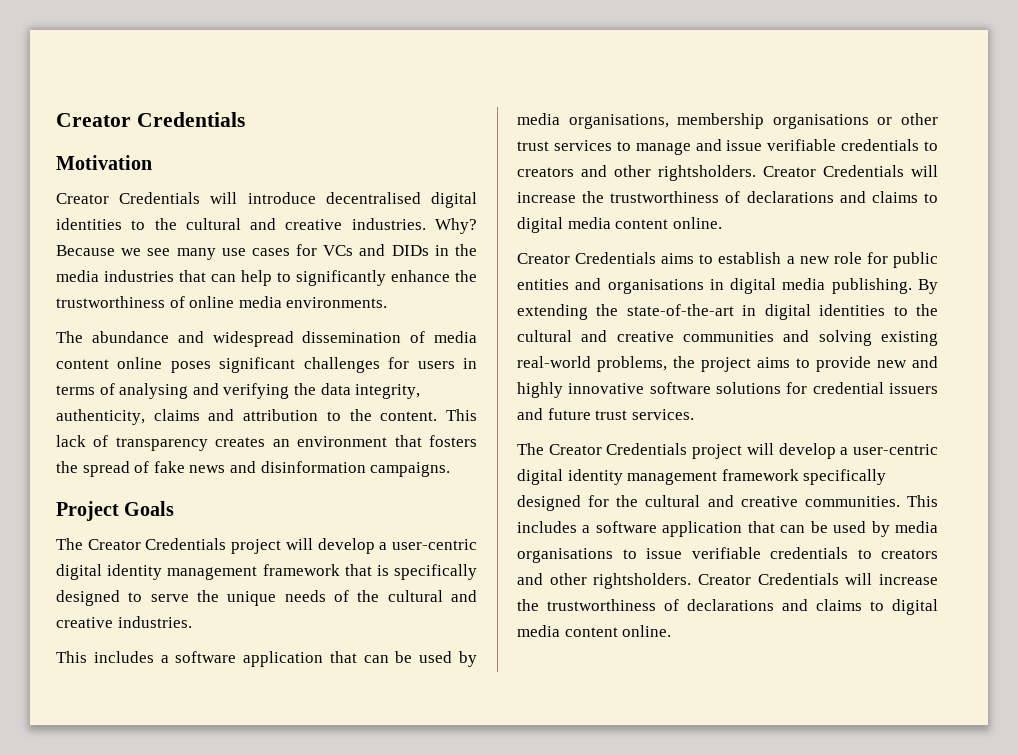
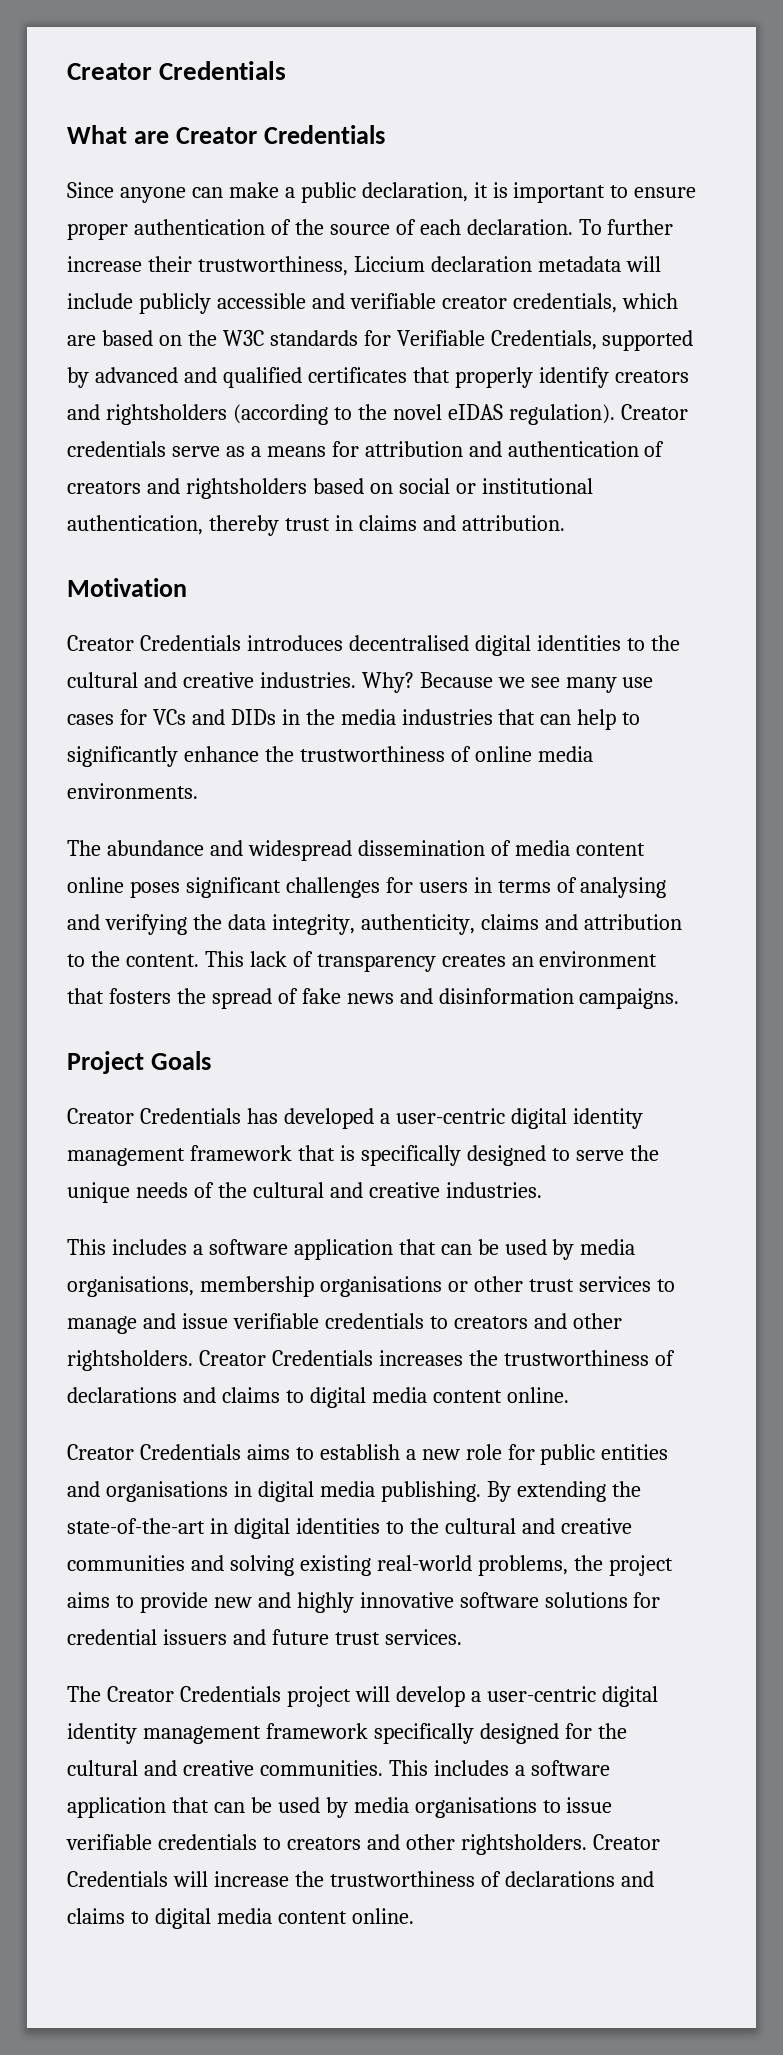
[56,112,245,127] Creator Credentials -> [67,61,287,80] [67,125,385,144] [67,182,697,203] [67,219,674,240] [67,256,661,276] [67,293,678,314] [67,330,694,351] [67,367,689,388] [67,404,688,425] [67,441,665,457] [67,478,593,499] [67,515,565,536] Creator Credentials // What are Creator Credentials // Since anyone can make a public declaration, it is important to ensure proper authentication of the source of each declaration. To further increase their trustworthiness, Liccium declaration metadata will include publicly accessible and verifiable creator credentials, which are based on the W3C standards for Verifiable Credentials, supported by advanced and qualified certificates that properly identify creators and rightsholders (according to the novel eIDAS regulation). Creator credentials serve as a means for attribution and authentication of creators and rightsholders based on social or institutional authentication, thereby trust in claims and attribution.
[210,192,316,204] will introduce -> [246,635,343,651] introduces
[56,538,375,554] The Creator Credentials project will develop -> [67,1108,374,1129] Creator Credentials has developed
[911,165,938,177] [517,192,576,203] will increase -> [378,1350,463,1366] increases

